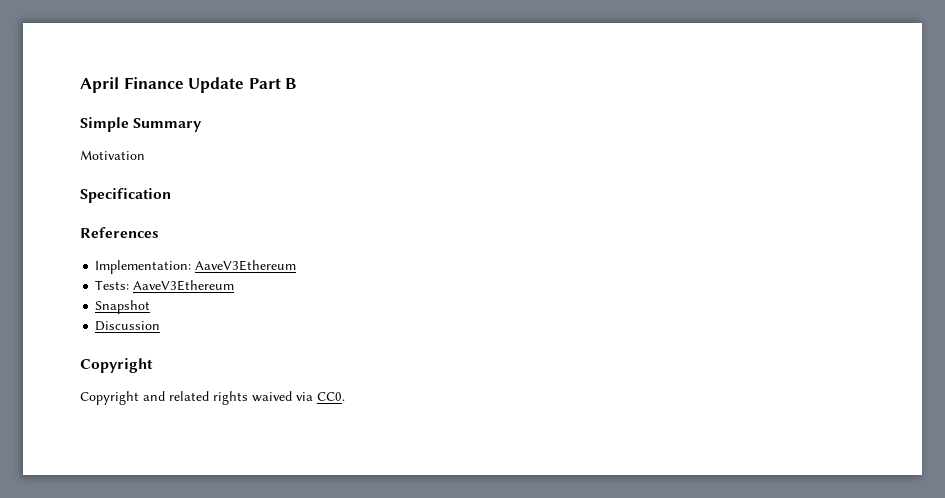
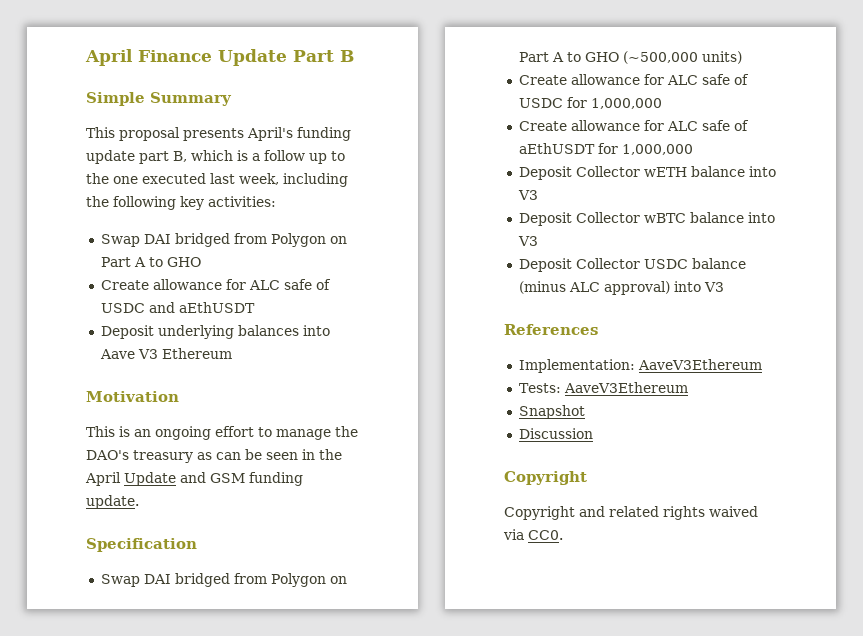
[80,150,145,160] [80,188,171,203] Motivation // Specification -> [86,127,351,141] [86,150,345,164] [86,173,348,187] [86,196,276,210] [100,233,347,247] [100,257,201,267] [100,279,331,290] [100,302,255,313] [100,325,330,339] [99,348,232,359] [86,391,179,402] [86,426,358,440] [86,449,342,463] [85,472,303,486] [86,495,139,509] [86,538,197,552] [100,573,347,587] [518,51,742,64] [518,74,749,85] [518,97,662,109] [518,120,749,131] [518,143,693,155] [518,166,776,180] [517,190,538,200] [518,212,775,226] [517,236,538,246] [518,258,746,272] [518,281,724,295] This proposal presents April's funding update part B, which is a follow up to the one executed last week, including the following key activities: // Swap DAI bridged from Polygon on Part A to GHO // Create allowance for ALC safe of USDC and aEthUSDT // Deposit underlying balances into Aave V3 Ethereum // Motivation // This is an ongoing effort to manage the DAO's treasury as can be seen in the April Update and GSM funding update. // Specification // Swap DAI bridged from Polygon on Part A to GHO (~500,000 units) // Create allowance for ALC safe of USDC for 1,000,000 // Create allowance for ALC safe of aEthUSDT for 1,000,000 // Deposit Collector wETH balance into V3 // Deposit Collector wBTC balance into V3 // Deposit Collector USDC balance (minus ALC approval) into V3

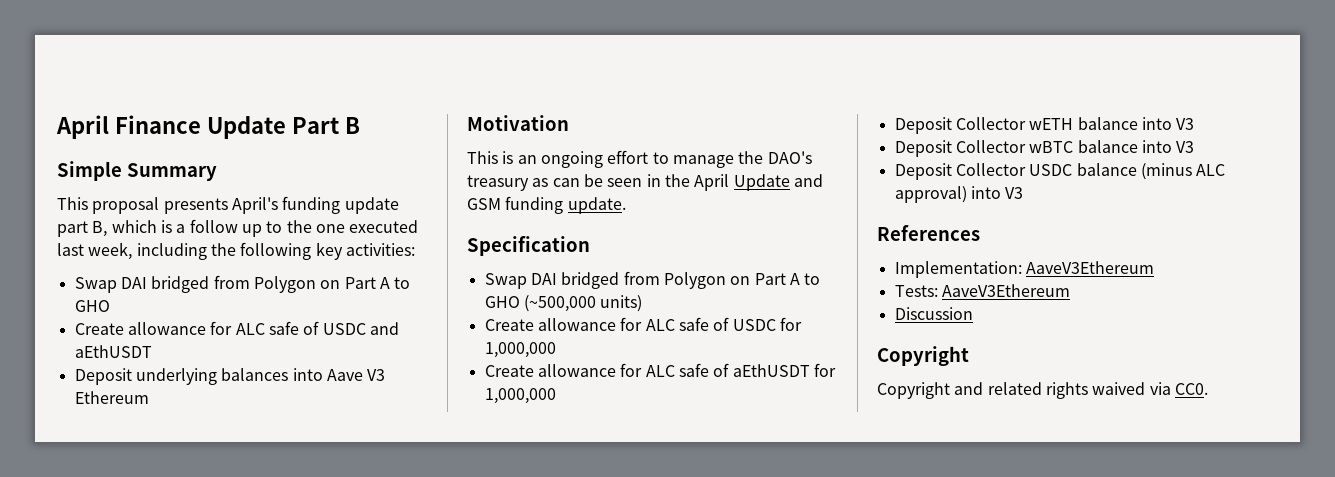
[518,405,585,419] // Snapshot -> (1070, 290) none

